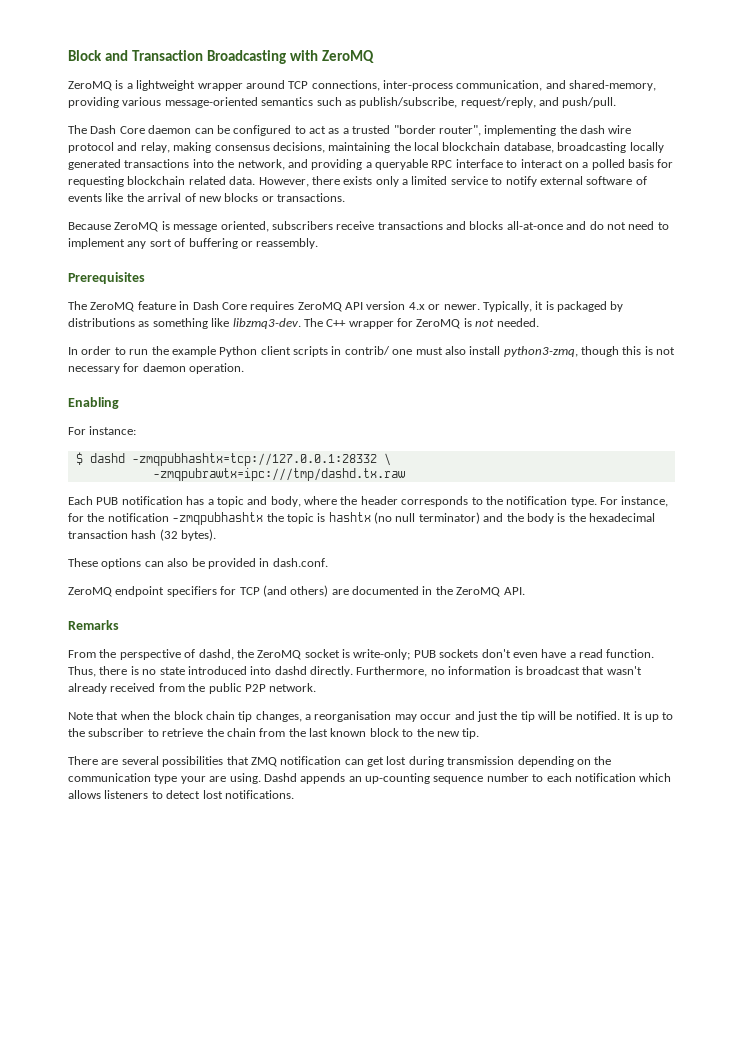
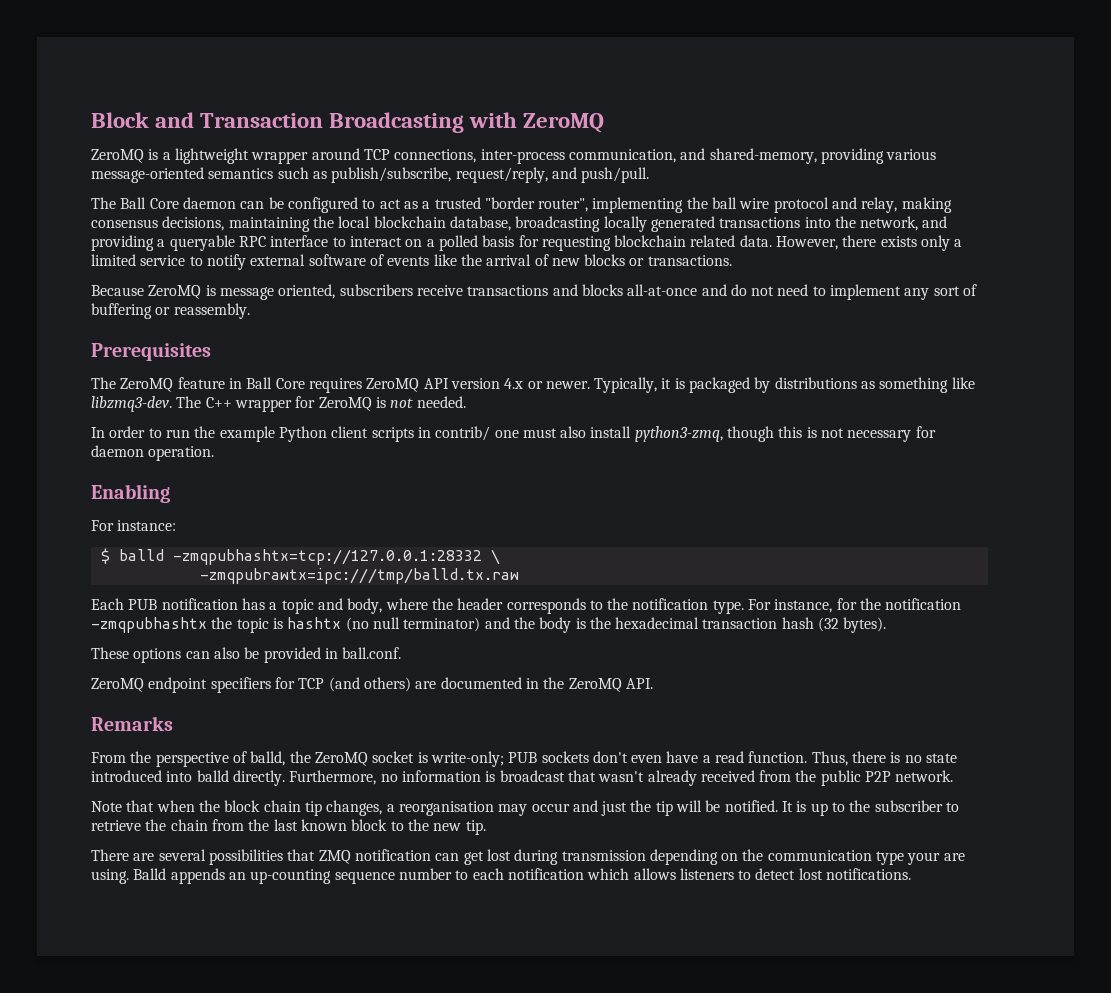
[90,125,117,134] Dash -> [120,197,147,209] Ball
[580,125,605,134] dash -> [712,197,738,209] ball
[192,301,219,310] Dash -> [246,377,273,389] Ball
[89,453,125,463] dashd -> [118,549,164,561] balld
[152,468,405,481] -zmqpubrawtx=ipc:///tmp/dashd.tx.raw -> [199,568,519,584] -zmqpubrawtx=ipc:///tmp/balld.tx.raw
[272,558,328,567] dash.conf. -> [342,647,402,659] ball.conf.
[198,649,234,660] dashd, -> [250,751,286,766] balld,
[274,666,307,675] dashd -> [196,770,229,782] balld
[263,773,297,782] Dashd -> [133,868,167,880] Balld

